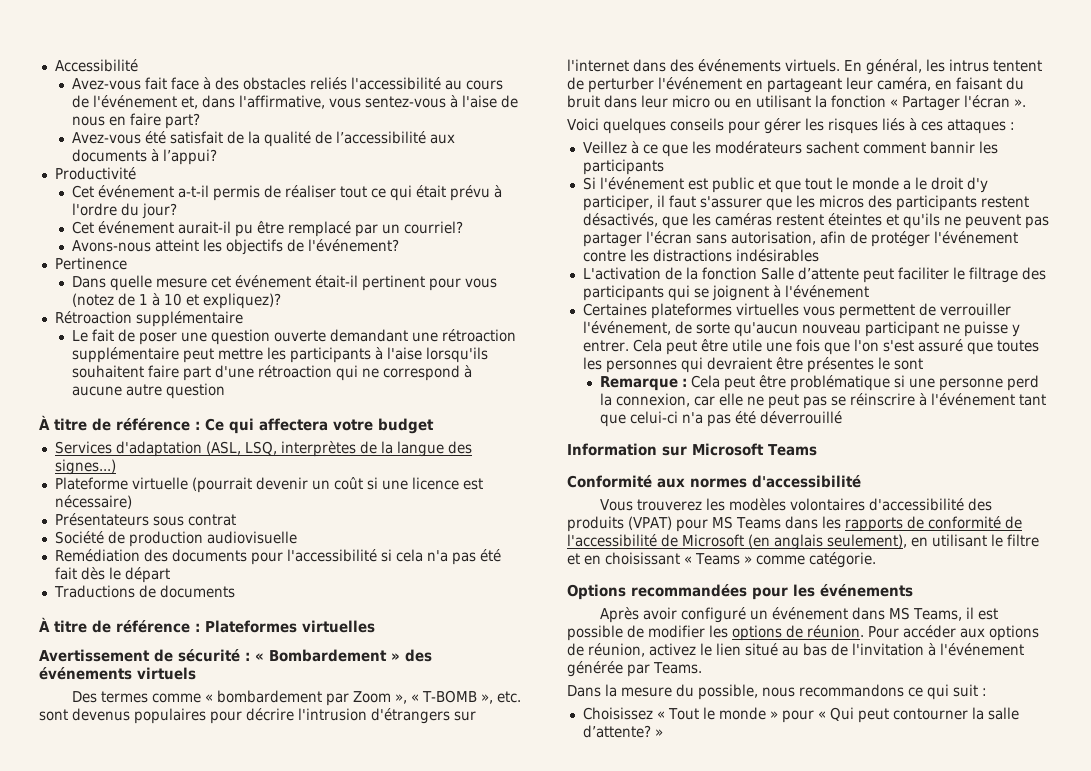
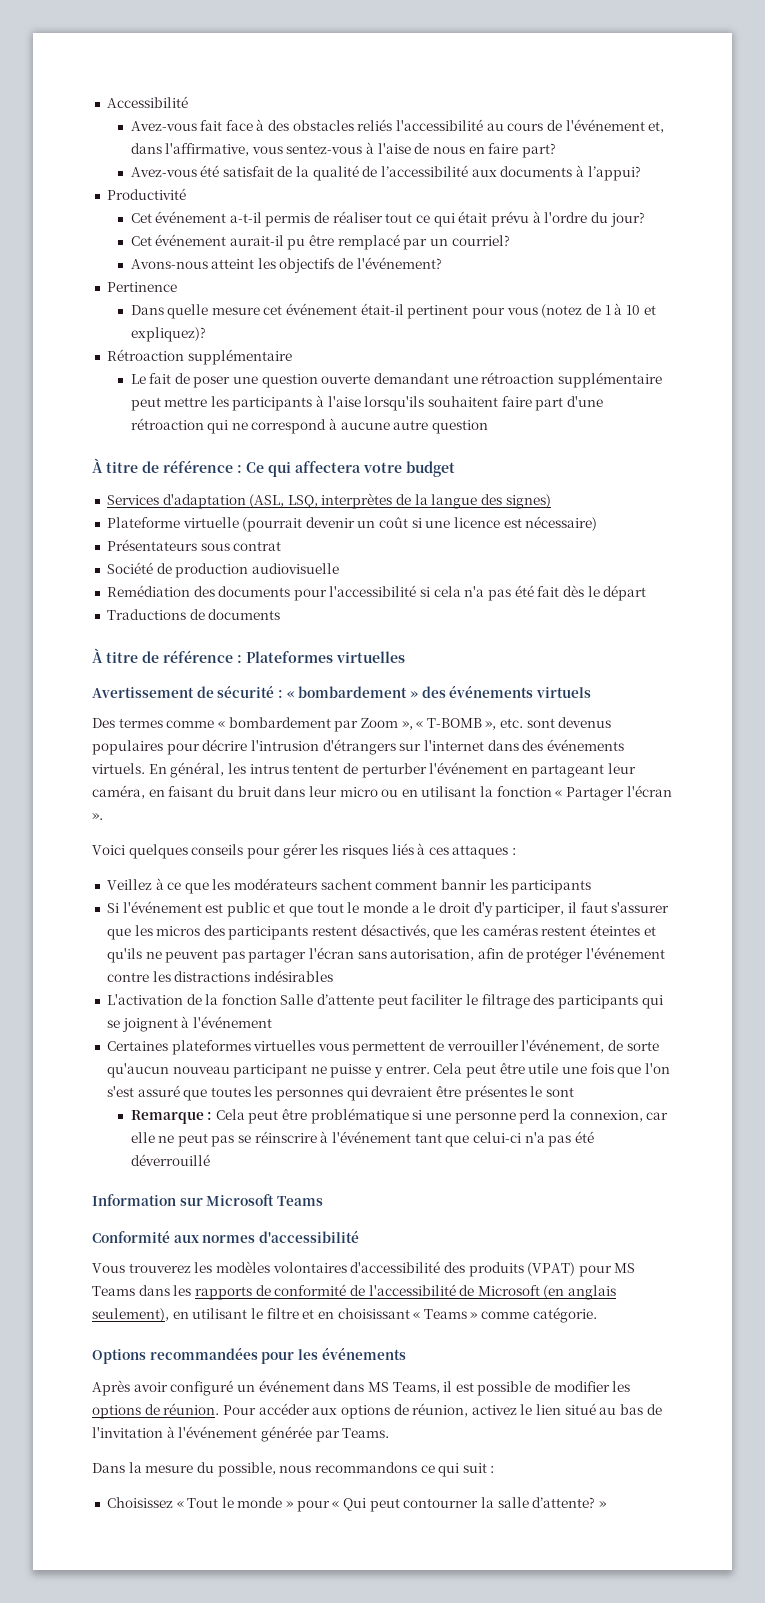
[54,459,116,475] signes...) -> [505,494,551,509] signes)
[269,649,387,662] Bombardement -> [298,686,408,698] bombardement

